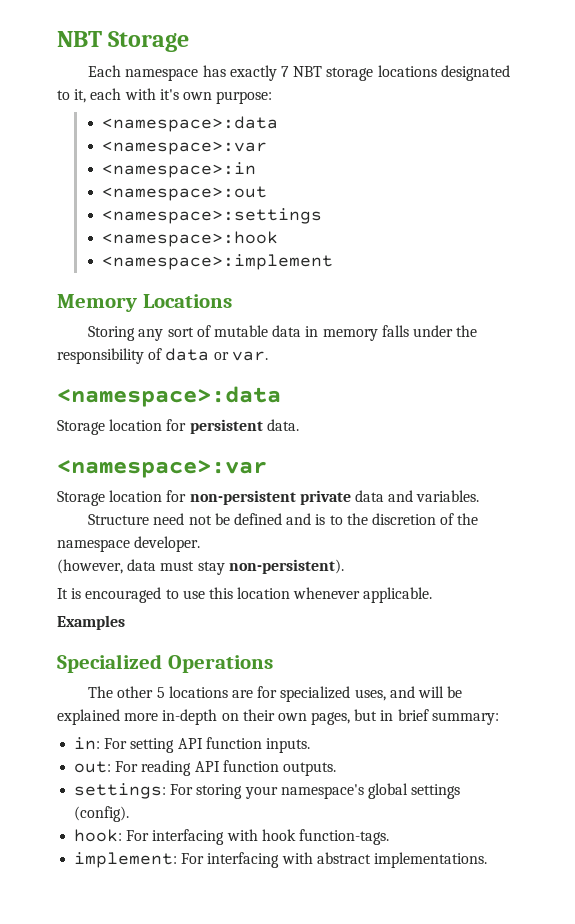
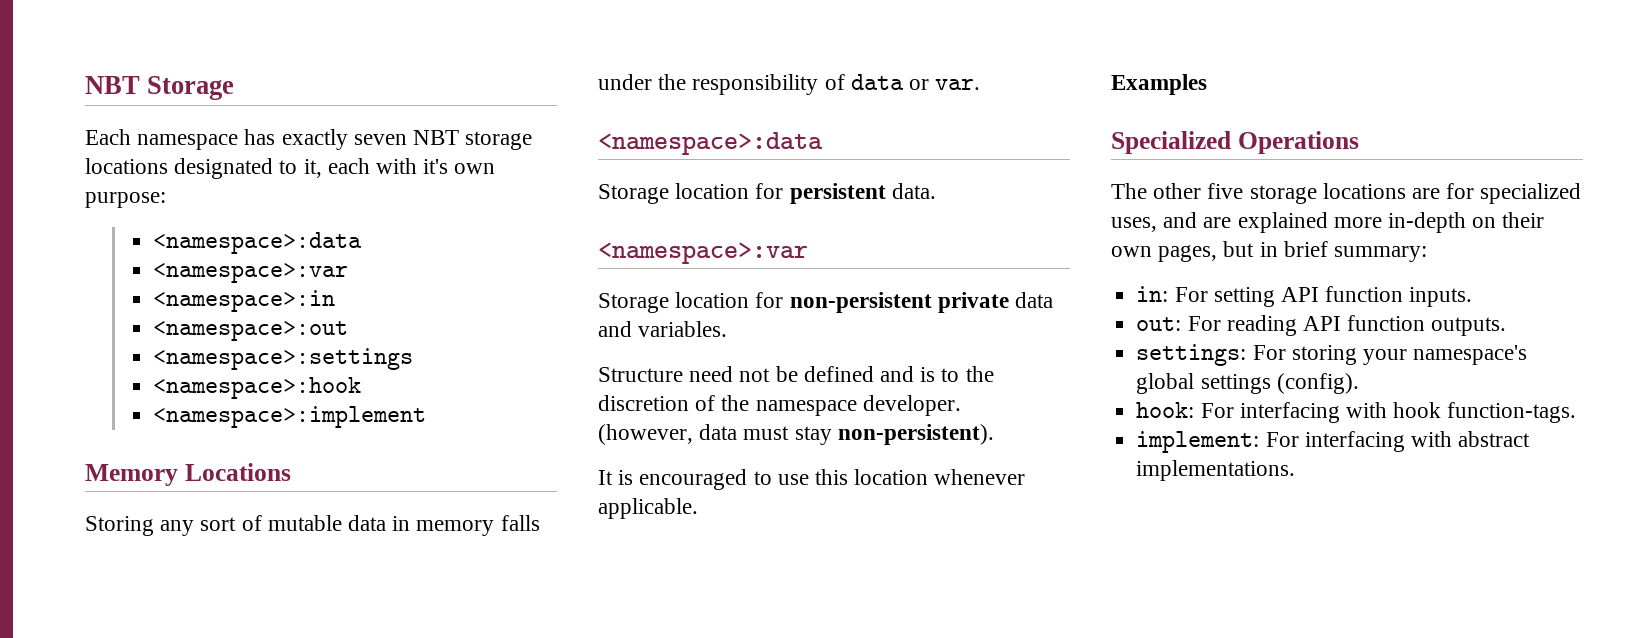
[281,66,290,77] 7 -> [353,134,407,145] seven
[156,687,165,698] 5 -> [1207,183,1317,204] five storage
[417,686,463,698] will be -> [1203,217,1232,228] are

